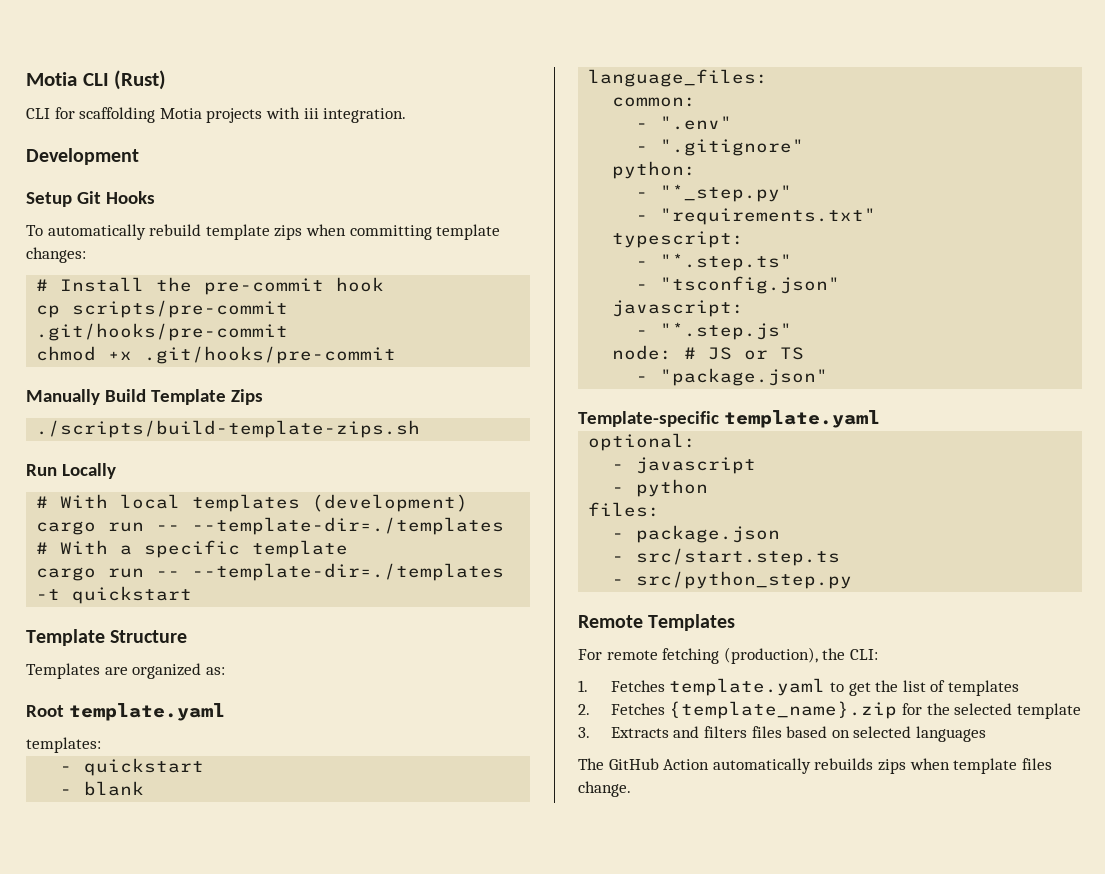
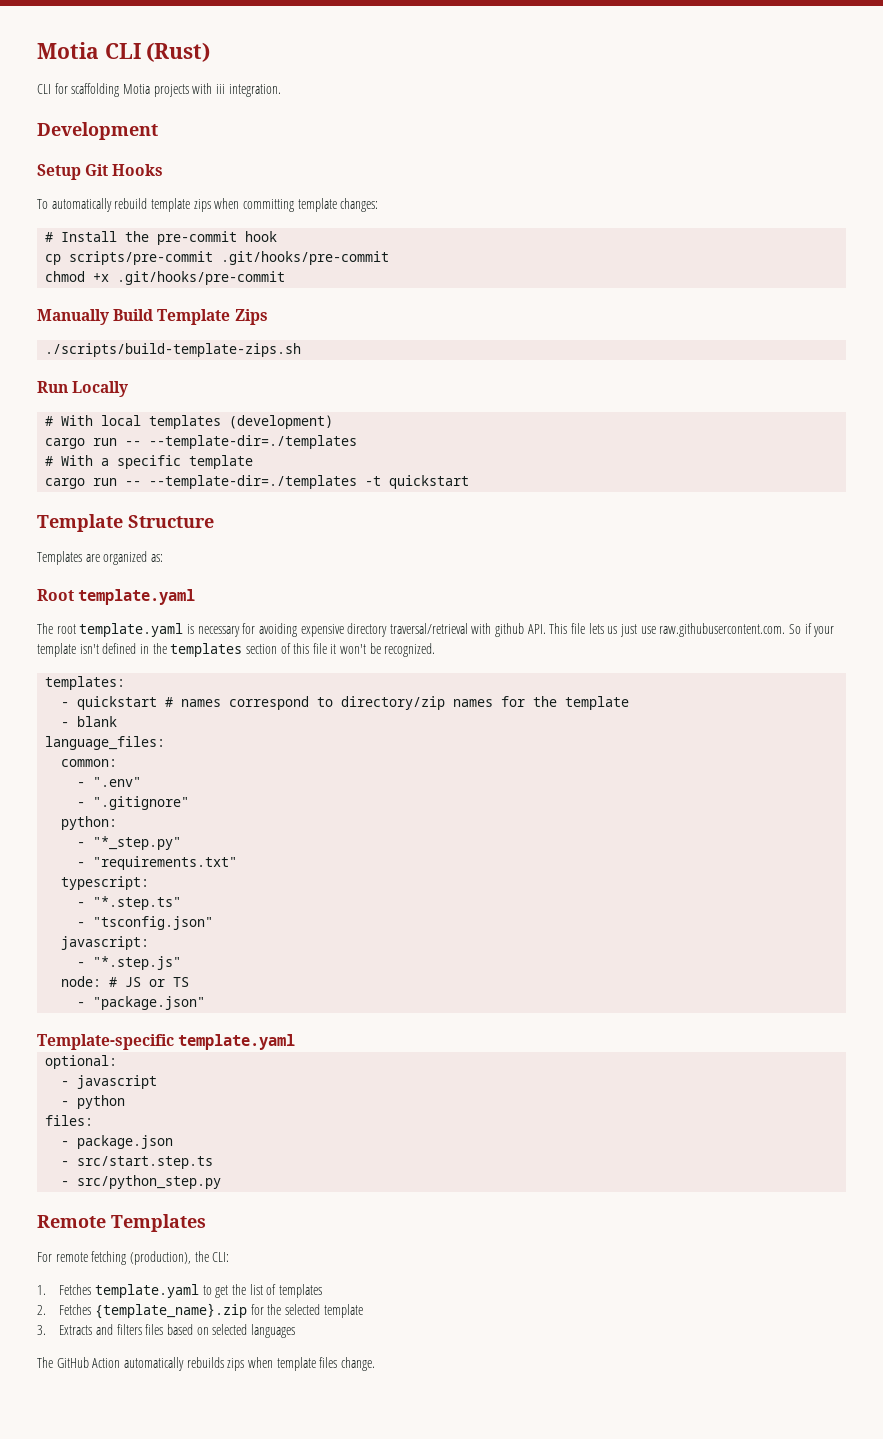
[26,737,101,753] [60,758,205,776] templates: // - quickstart -> [37,623,835,637] [37,643,436,657] [45,676,126,690] [61,696,630,710] The root template.yaml is necessary for avoiding expensive directory traversal/retrieval with github API. This file lets us just use raw.githubusercontent.com. So if your template isn't defined in the templates section of this file it won't be recognized. // templates: // - quickstart # names correspond to directory/zip names for the template

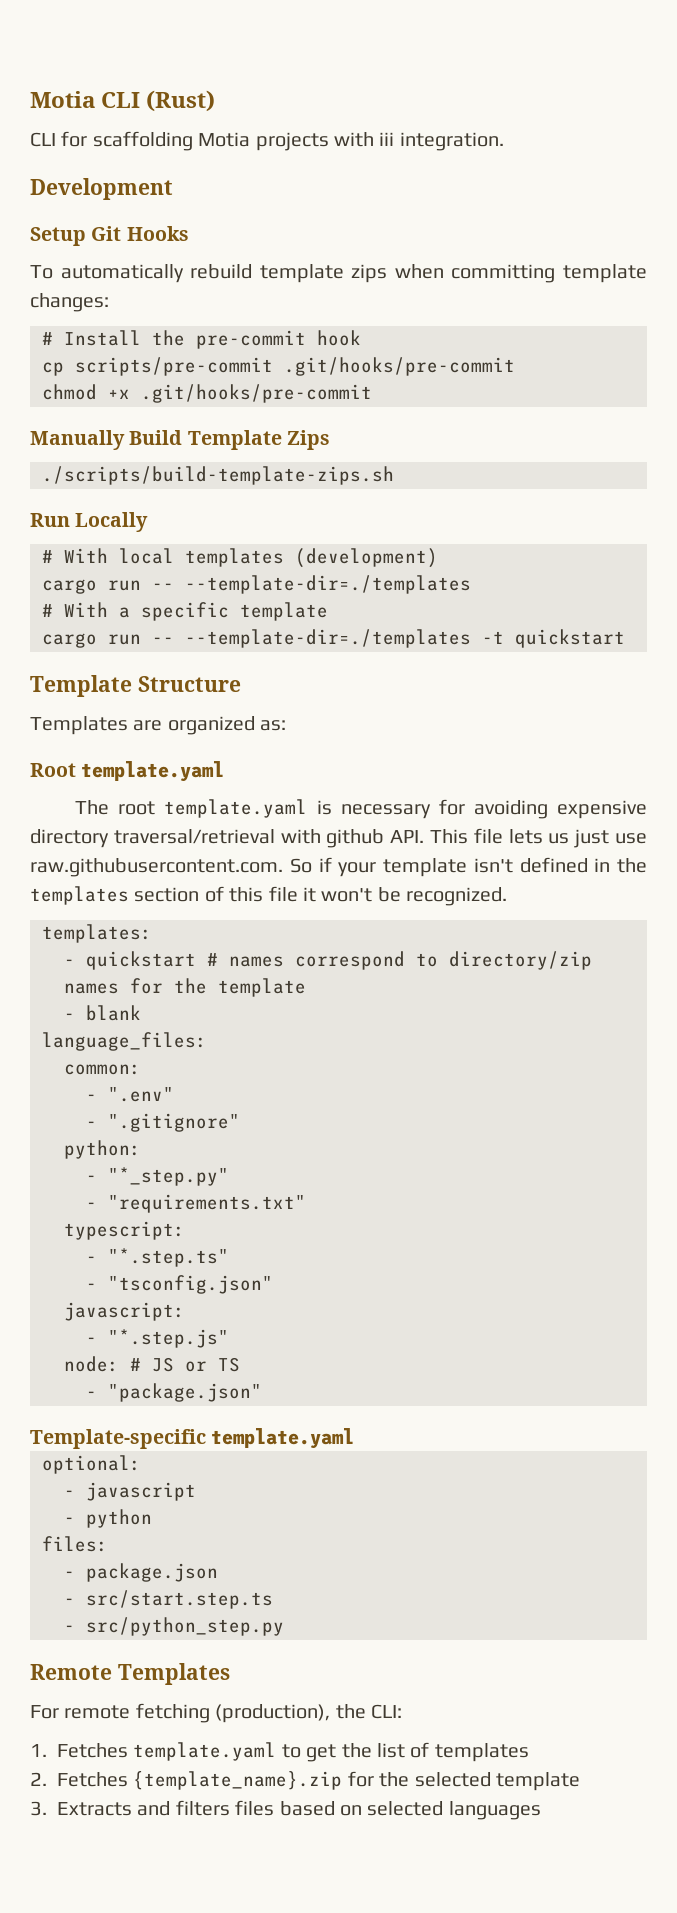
[37,1357,375,1371] // The GitHub Action automatically rebuilds zips when template files change. -> (541, 1810) none

